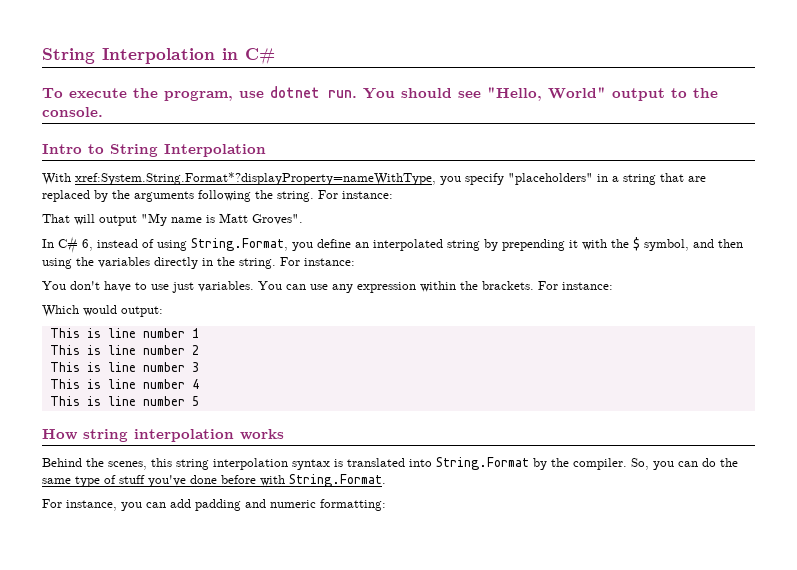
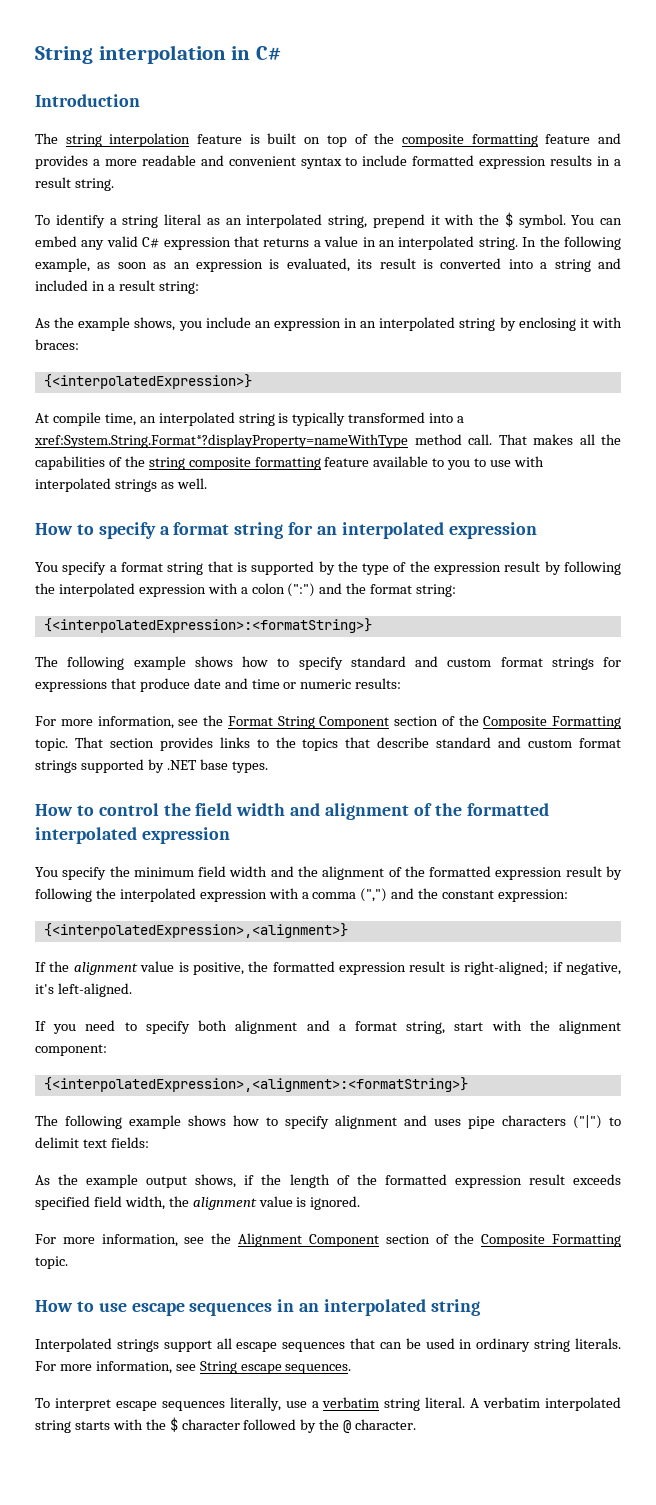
[42,48,215,64] String Interpolation -> [35,45,226,64] String interpolation
[42,86,718,101] [42,107,103,117] [42,144,266,157] [42,172,706,185] [42,190,393,202] [42,213,303,226] [42,236,351,253] To execute the program, use dotnet run. You should see "Hello, World" output to the console. // Intro to String Interpolation // With xref:System.String.Format*?displayProperty=nameWithType, you specify "placeholders" in a string that are replaced by the arguments following the string. For instance: // That will output "My name is Matt Groves". // In C# 6, instead of using String.Format, you define -> [35,94,140,107] [35,133,621,147] [35,155,621,169] [35,177,114,191] [35,212,622,228] [35,236,621,250] [35,258,621,272] [35,280,199,294] [35,317,358,331] Introduction // The string interpolation feature is built on top of the composite formatting feature and provides a more readable and convenient syntax to include formatted expression results in a result string. // To identify a string literal as an interpolated string, prepend it with the $ symbol. You can embed any valid C# expression that returns a value in an interpolated string. In the following example, as soon as an expression is evaluated, its result is converted into a string and included in a result string: // As the example shows, you include an expression in
[502,237,743,251] [42,257,355,269] [42,281,613,293] [42,305,163,317] [49,328,199,338] [49,345,199,355] [49,362,199,372] [49,379,199,389] [49,396,199,406] [42,429,284,442] [42,457,738,470] [42,474,386,487] [42,499,386,511] prepending it with the $ symbol, and then using the variables directly in the string. For instance: // You don't have to use just variables. You can use any expression within the brackets. For instance: // Which would output: // This is line number 1 // This is line number 2 // This is line number 3 // This is line number 4 // This is line number 5 // How string interpolation works // Behind the scenes, this string interpolation syntax is translated into String.Format by the compiler. So, you can do the same type of stuff you've done before with String.Format. // For instance, you can add padding and numeric formatting: -> [518,317,622,331] [35,339,79,350] [43,374,252,389] [35,412,465,426] [34,434,621,448] [35,456,544,470] [35,478,207,492] [35,522,537,539] [35,561,621,575] [35,583,457,597] [43,618,372,633] [35,656,621,670] [35,678,402,692] [35,715,621,729] [35,737,621,751] [35,759,268,773] [35,803,549,820] [35,827,230,844] [35,866,622,880] [35,888,569,902] [43,923,348,938] [35,961,621,975] [35,983,132,997] [35,1020,622,1034] [35,1044,107,1056] [43,1077,468,1092] [35,1115,621,1129] [35,1137,149,1148] [35,1174,621,1188] [35,1196,361,1210] [35,1233,621,1247] [35,1256,68,1269] [35,1299,480,1316] [35,1338,622,1352] [35,1361,352,1374] [35,1397,622,1411] [35,1417,417,1433] enclosing it with braces: // {<interpolatedExpression>} // At compile time, an interpolated string is typically transformed into a xref:System.String.Format*?displayProperty=nameWithType method call. That makes all the capabilities of the string composite formatting feature available to you to use with interpolated strings as well. // How to specify a format string for an interpolated expression // You specify a format string that is supported by the type of the expression result by following the interpolated expression with a colon (":") and the format string: // {<interpolatedExpression>:<formatString>} // The following example shows how to specify standard and custom format strings for expressions that produce date and time or numeric results: // For more information, see the Format String Component section of the Composite Formatting topic. That section provides links to the topics that describe standard and custom format strings supported by .NET base types. // How to control the field width and alignment of the formatted interpolated expression // You specify the minimum field width and the alignment of the formatted expression result by following the interpolated expression with a comma (",") and the constant expression: // {<interpolatedExpression>,<alignment>} // If the alignment value is positive, the formatted expression result is right-aligned; if negative, it's left-aligned. // If you need to specify both alignment and a format string, start with the alignment component: // {<interpolatedExpression>,<alignment>:<formatString>} // The following example shows how to specify alignment and uses pipe characters ("|") to delimit text fields: // As the example output shows, if the length of the formatted expression result exceeds specified field width, the alignment value is ignored. // For more information, see the Alignment Component section of the Composite Formatting topic. // How to use escape sequences in an interpolated string // Interpolated strings support all escape sequences that can be used in ordinary string literals. For more information, see String escape sequences. // To interpret escape sequences literally, use a verbatim string literal. A verbatim interpolated string starts with the $ character followed by the @ character.

